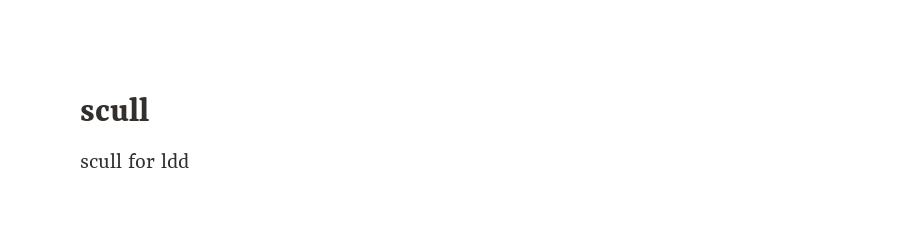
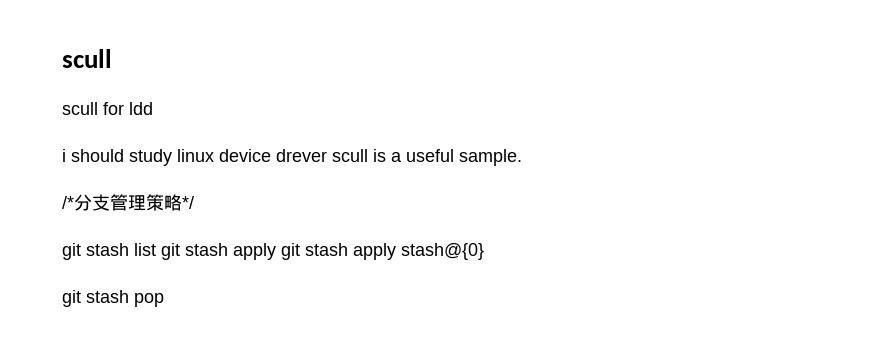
(190, 160) none -> [62,149,522,166] [62,194,194,211] [62,243,484,260] [62,290,164,307] // i should study linux device drever scull is a useful sample. // /*分支管理策略*/ // git stash list git stash apply git stash apply stash@{0} // git stash pop

